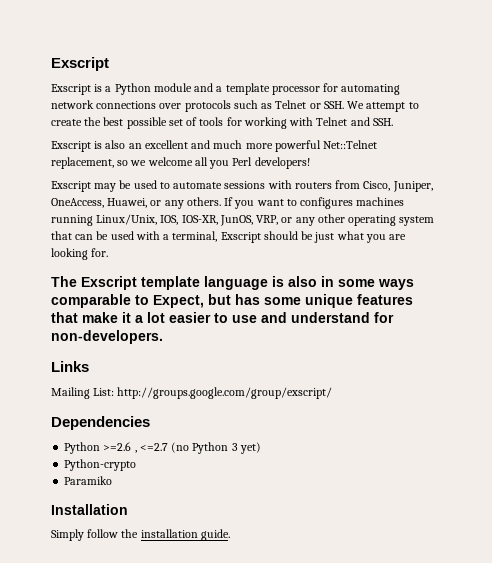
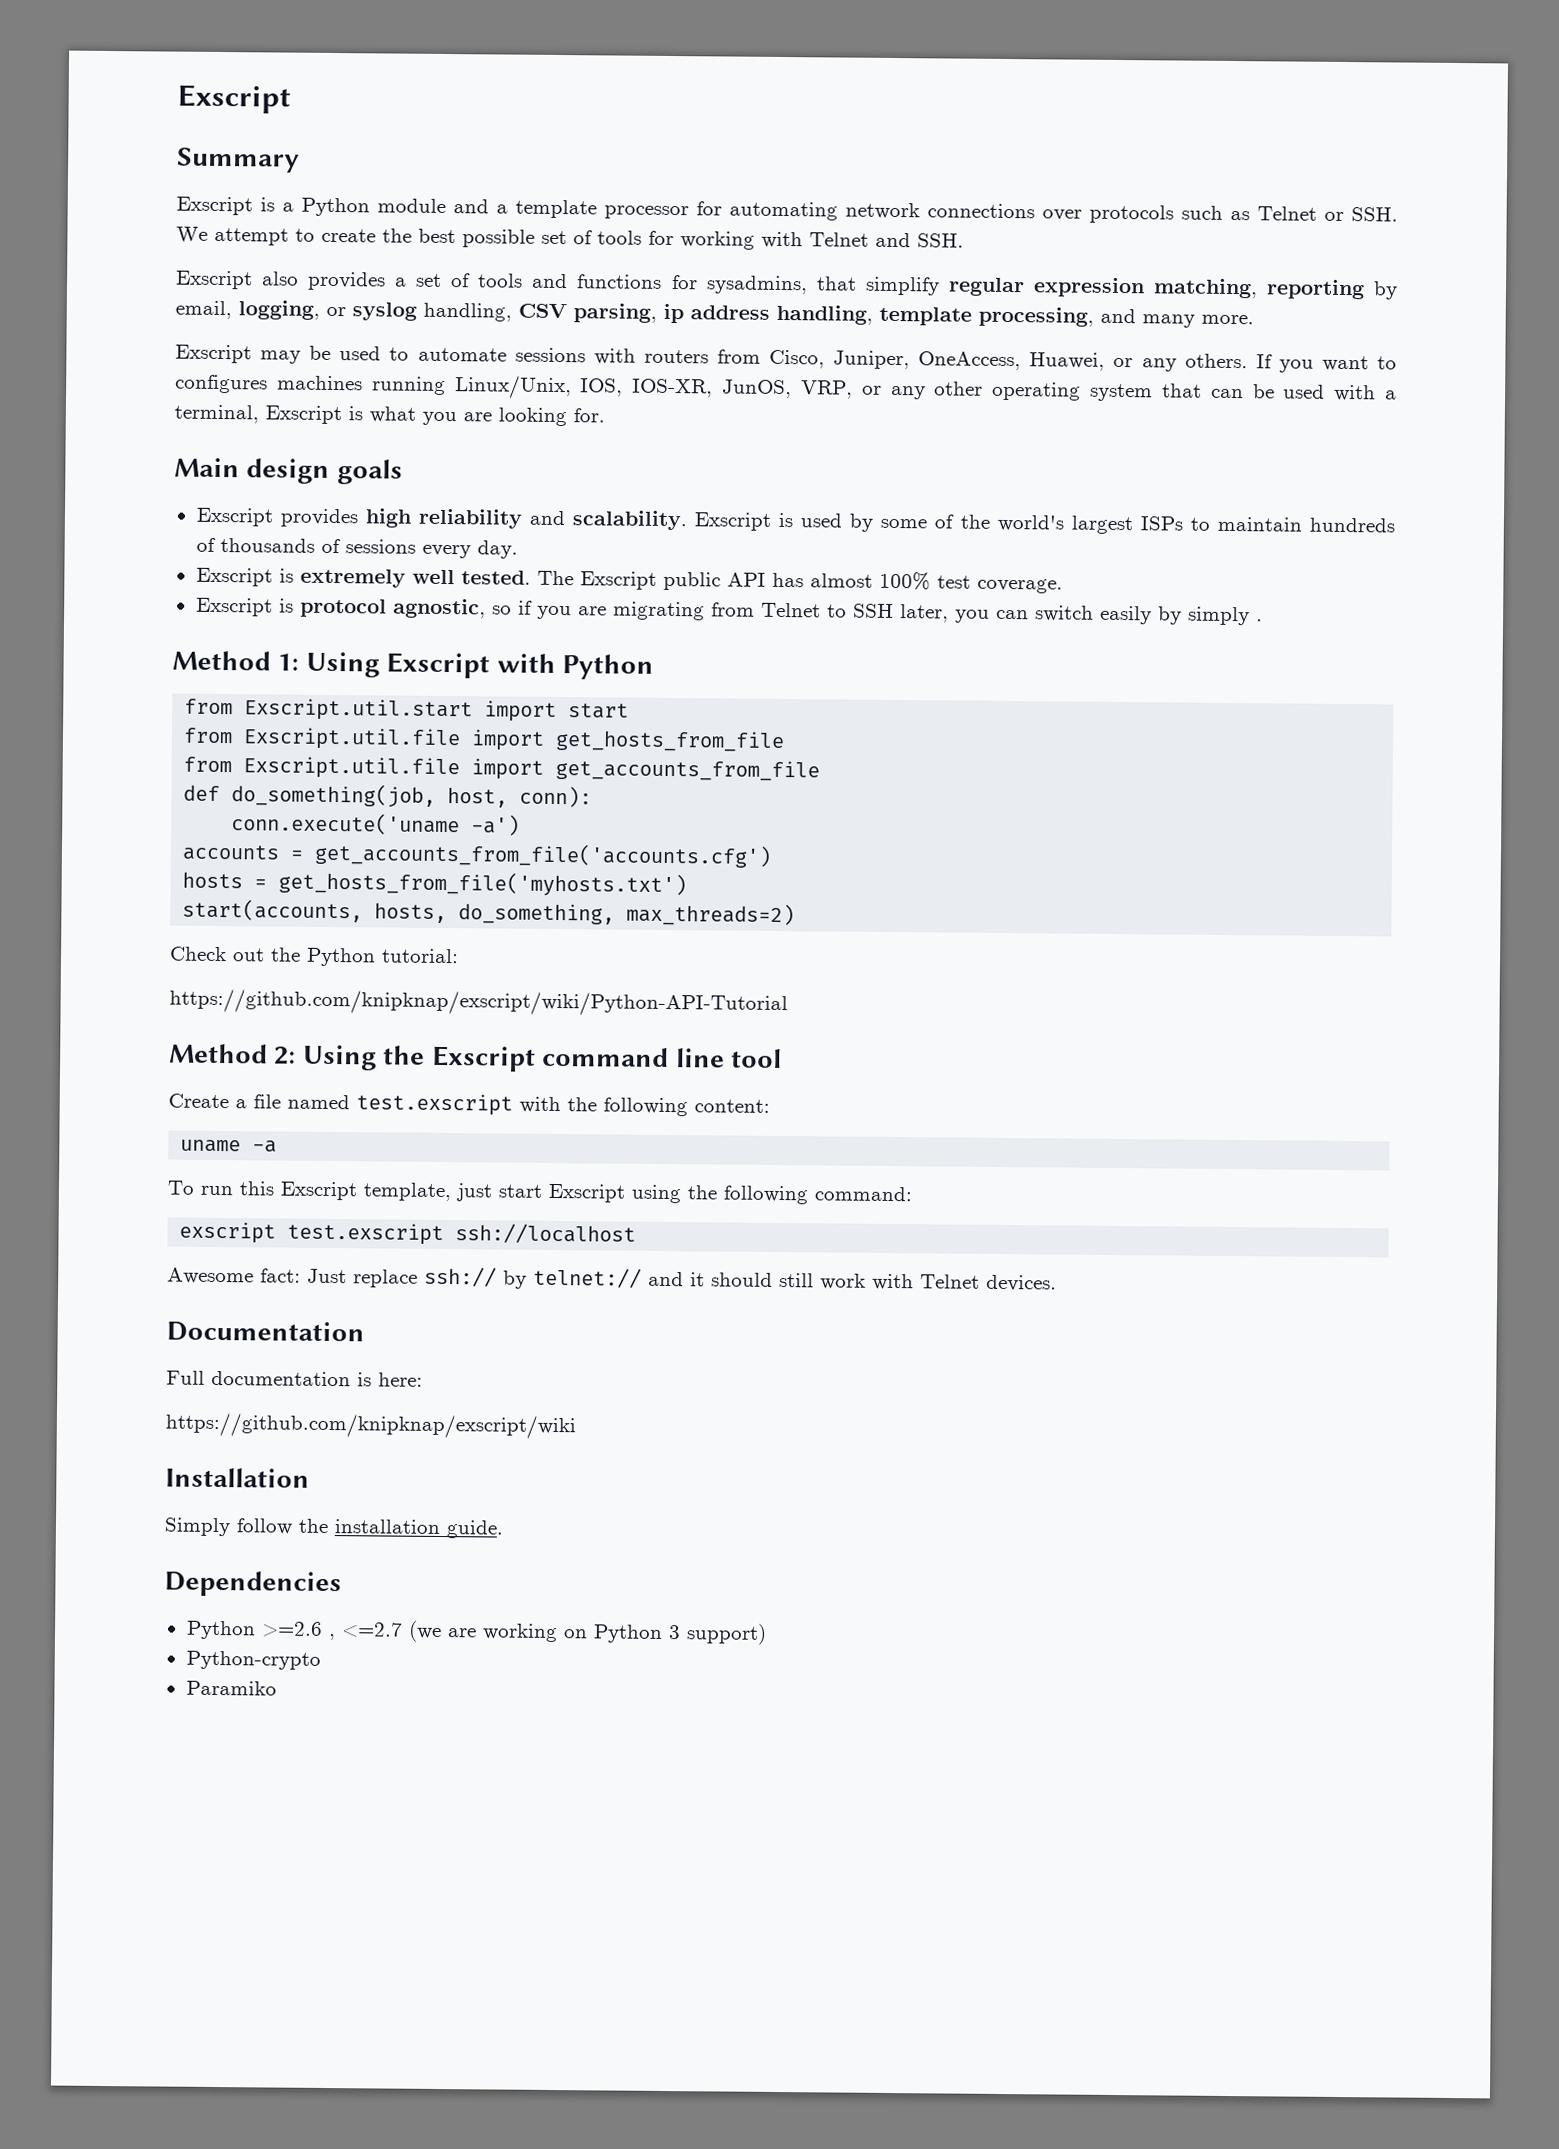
[51,57,109,71] Exscript -> [177,84,291,114] [177,147,300,173] Exscript // Summary
[94,140,378,152] [51,157,310,169] is also an excellent and much more powerful Net::Telnet replacement, so we welcome all you Perl developers! -> [262,271,1398,300] [175,300,1254,328] also provides a set of tools and functions for sysadmins, that simplify regular expression matching, reporting by email, logging, or syslog handling, CSV parsing, ip address handling, template processing, and many more.
[263,231,335,243] should be just -> [348,406,363,421] is
[51,276,414,290] [51,294,413,308] [51,312,394,323] [51,330,163,344] [51,361,89,372] [51,387,333,399] [51,416,150,430] [64,442,261,454] [64,459,137,471] [64,476,113,485] The Exscript template language is also in some ways comparable to Expect, but has some unique features that make it a lot easier to use and understand for non-developers. // Links // Mailing List: http://groups.google.com/group/exscript/ // Dependencies // Python >=2.6 , <=2.7 (no Python 3 yet) // Python-crypto // Paramiko -> [174,457,403,485] [195,507,1395,535] [195,537,518,559] [195,567,1063,594] [195,597,1263,626] [172,650,655,680] [184,698,630,723] [183,727,786,753] [183,756,821,782] [183,783,593,808] [231,812,521,836] [182,841,773,868] [182,870,688,898] [182,898,796,927] [169,946,459,967] [169,988,788,1018] [169,1043,782,1072] [168,1093,770,1117] [180,1139,278,1153] [167,1180,913,1205] [179,1221,637,1246] [167,1266,1057,1292] [166,1320,365,1343] [166,1370,423,1387] [165,1412,576,1440] Main design goals // Exscript provides high reliability and scalability. Exscript is used by some of the world's largest ISPs to maintain hundreds of thousands of sessions every day. // Exscript is extremely well tested. The Exscript public API has almost 100% test coverage. // Exscript is protocol agnostic, so if you are migrating from Telnet to SSH later, you can switch easily by simply . // Method 1: Using Exscript with Python // from Exscript.util.start import start // from Exscript.util.file import get_hosts_from_file // from Exscript.util.file import get_accounts_from_file // def do_something(job, host, conn): // conn.execute('uname -a') // accounts = get_accounts_from_file('accounts.cfg') // hosts = get_hosts_from_file('myhosts.txt') // start(accounts, hosts, do_something, max_threads=2) // Check out the Python tutorial: // https://github.com/knipknap/exscript/wiki/Python-API-Tutorial // Method 2: Using the Exscript command line tool // Create a file named test.exscript with the following content: // uname -a // To run this Exscript template, just start Exscript using the following command: // exscript test.exscript ssh://localhost // Awesome fact: Just replace ssh:// by telnet:// and it should still work with Telnet devices. // Documentation // Full documentation is here: // https://github.com/knipknap/exscript/wiki
(230, 535) none -> [164,1570,342,1598] [185,1620,767,1645] [185,1650,321,1670] [185,1680,277,1696] // Dependencies // Python >=2.6 , <=2.7 (we are working on Python 3 support) // Python-crypto // Paramiko

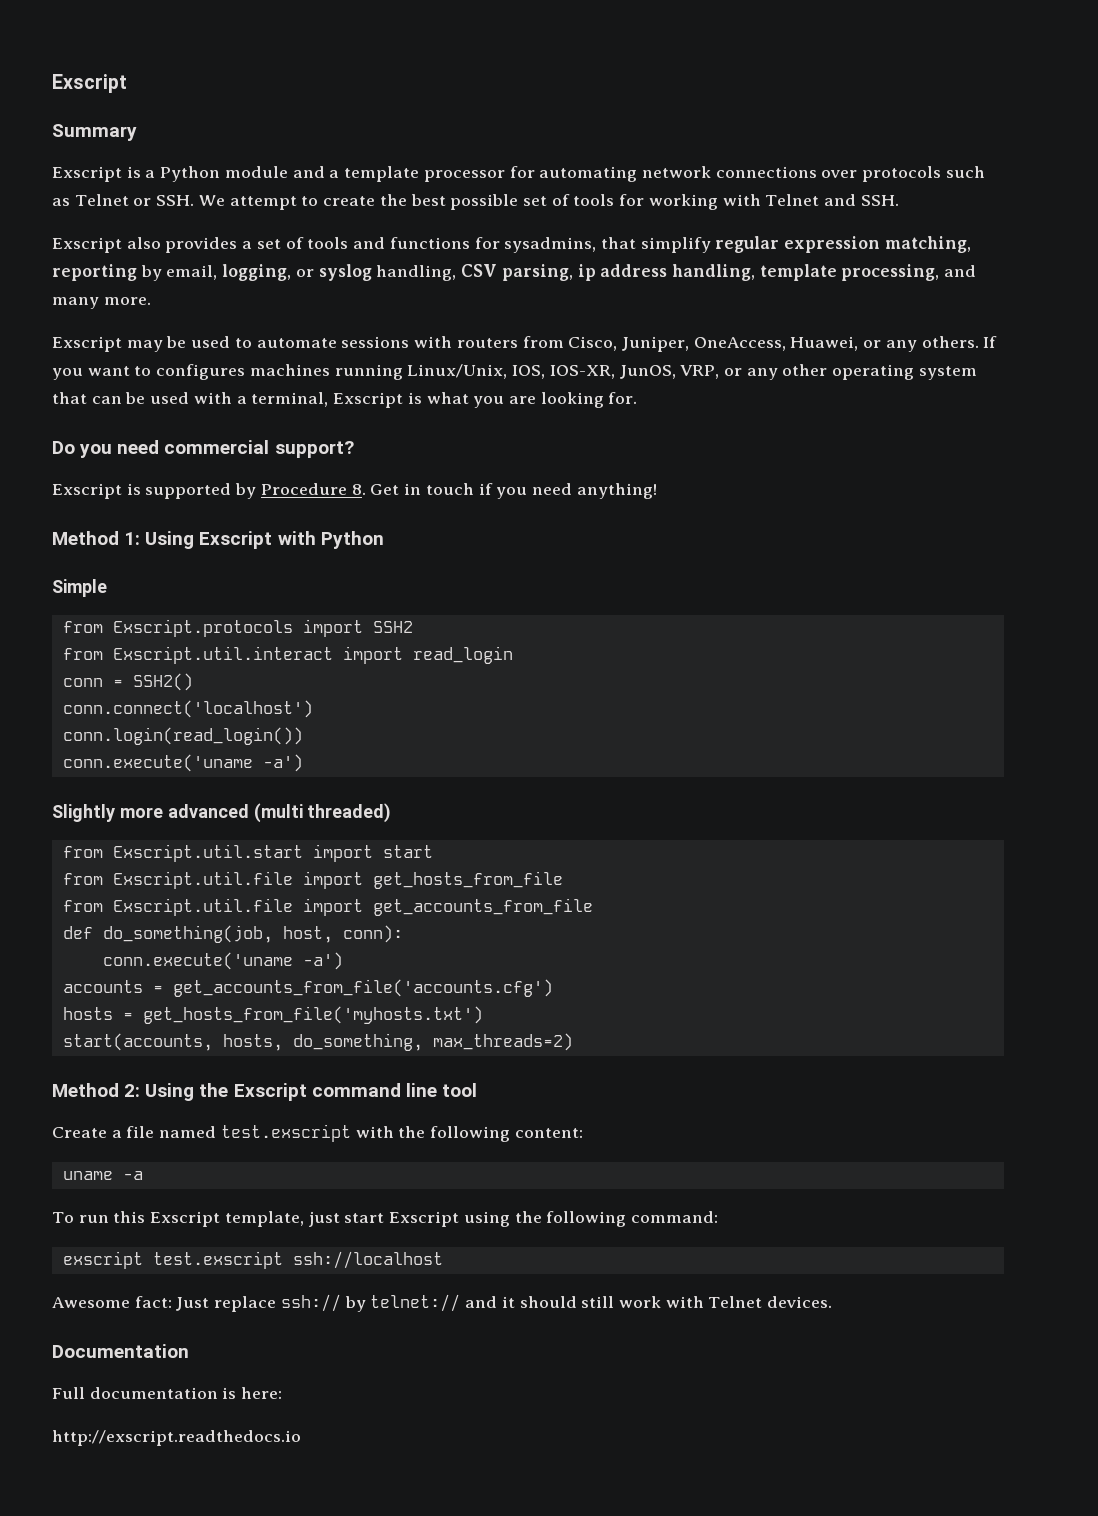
[174,457,403,485] [195,507,1395,535] [195,537,518,559] [195,567,1063,594] [195,597,1263,626] Main design goals // Exscript provides high reliability and scalability. Exscript is used by some of the world's largest ISPs to maintain hundreds of thousands of sessions every day. // Exscript is extremely well tested. The Exscript public API has almost 100% test coverage. // Exscript is protocol agnostic, so if you are migrating from Telnet to SSH later, you can switch easily by simply . -> [52,440,354,458] [52,483,657,499] Do you need commercial support? // Exscript is supported by Procedure 8. Get in touch if you need anything!
(655, 667) none -> [52,579,107,597] [62,619,413,637] [62,646,513,664] [62,673,193,691] [62,700,313,718] [62,727,303,745] [62,754,303,772] [52,803,392,823] // Simple // from Exscript.protocols import SSH2 // from Exscript.util.interact import read_login // conn = SSH2() // conn.connect('localhost') // conn.login(read_login()) // conn.execute('uname -a') // Slightly more advanced (multi threaded)
[169,946,459,967] [169,988,788,1018] // Check out the Python tutorial: // https://github.com/knipknap/exscript/wiki/Python-API-Tutorial -> (573, 1042) none
[165,1412,576,1440] [165,1467,310,1488] [164,1517,504,1539] [164,1570,342,1598] [185,1620,767,1645] [185,1650,321,1670] [185,1680,277,1696] https://github.com/knipknap/exscript/wiki // Installation // Simply follow the installation guide. // Dependencies // Python >=2.6 , <=2.7 (we are working on Python 3 support) // Python-crypto // Paramiko -> [52,1430,301,1446] http://exscript.readthedocs.io

